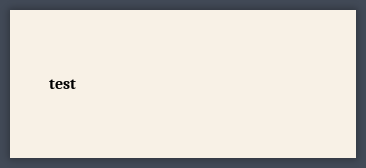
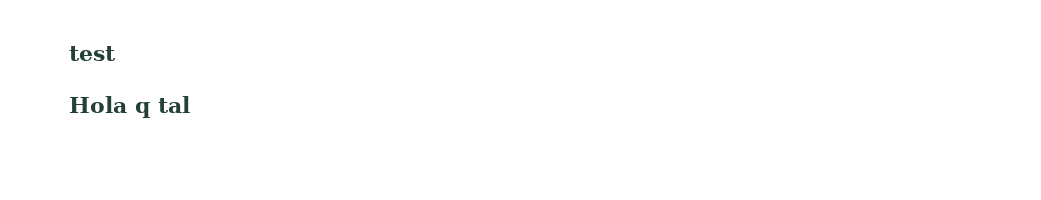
(76, 84) none -> [69,96,190,118] // Hola q tal

